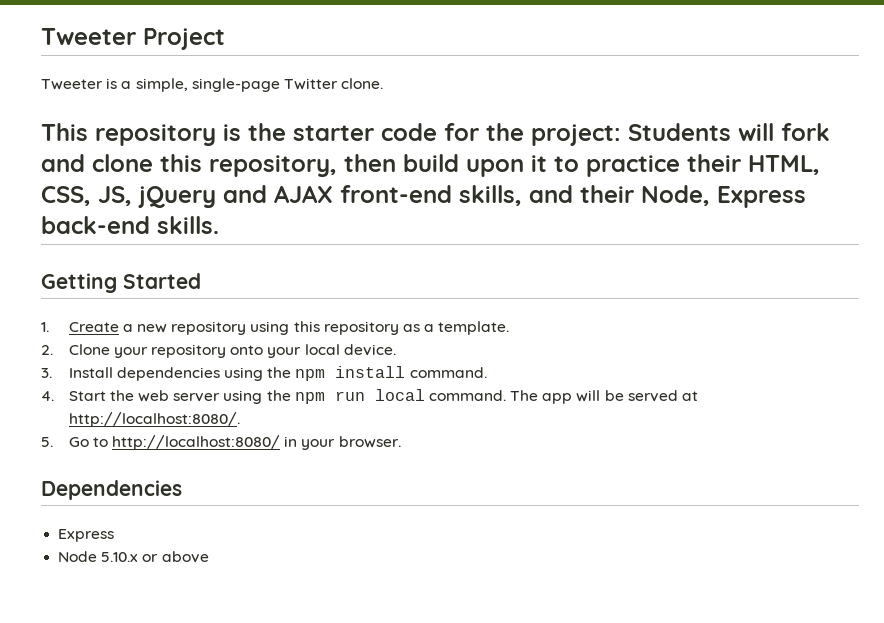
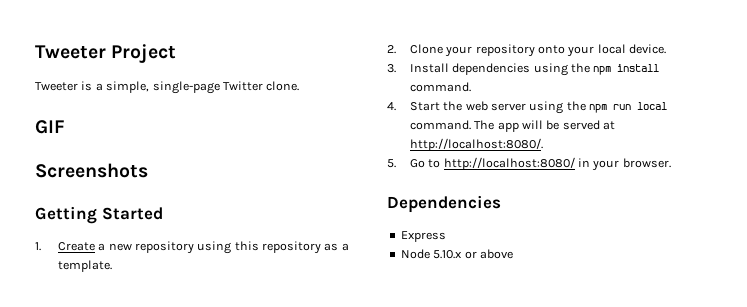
[41,123,830,146] [41,154,820,177] [41,185,806,208] [41,216,219,234] This repository is the starter code for the project: Students will fork and clone this repository, then build upon it to practice their HTML, CSS, JS, jQuery and AJAX front-end skills, and their Node, Express back-end skills. -> [35,120,65,134] [35,163,148,178] GIF // Screenshots

